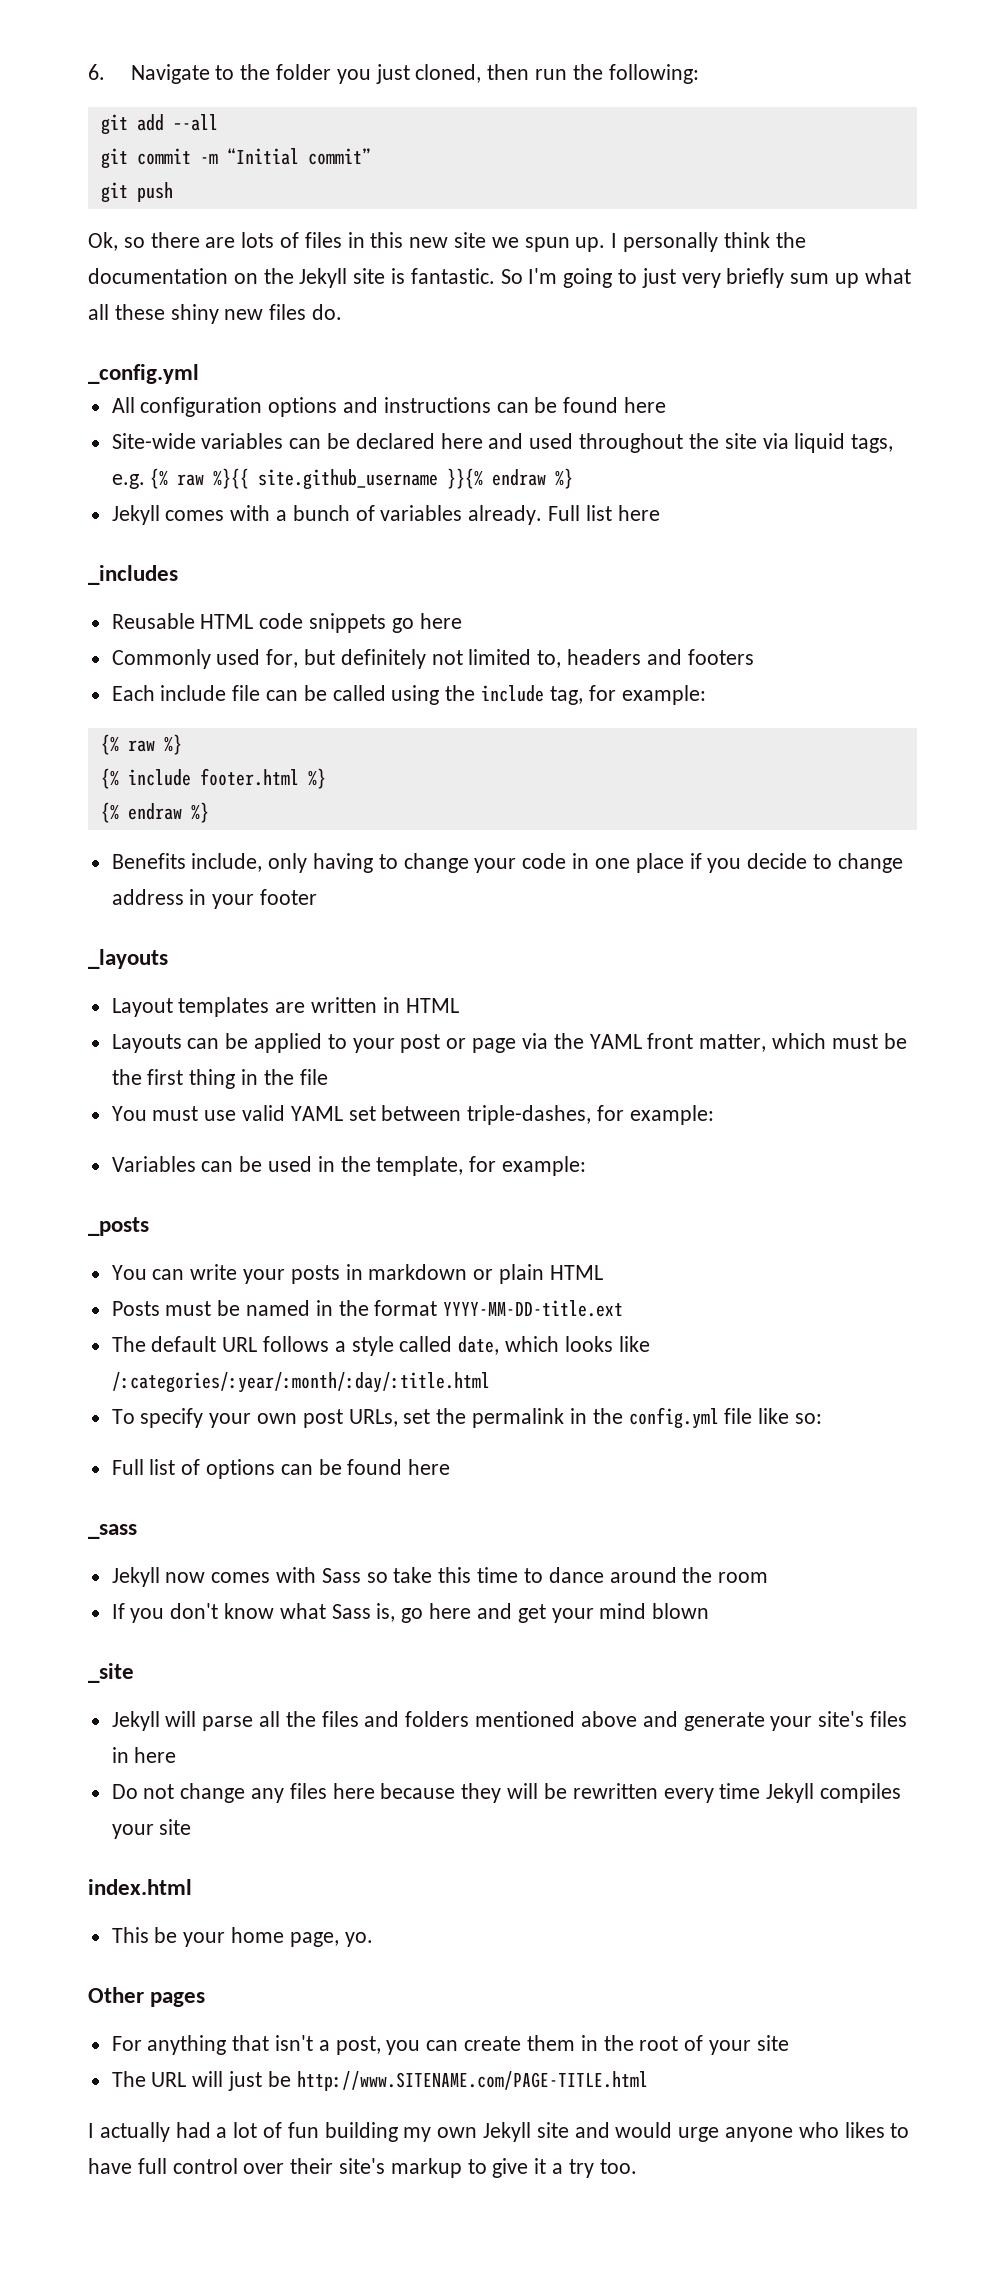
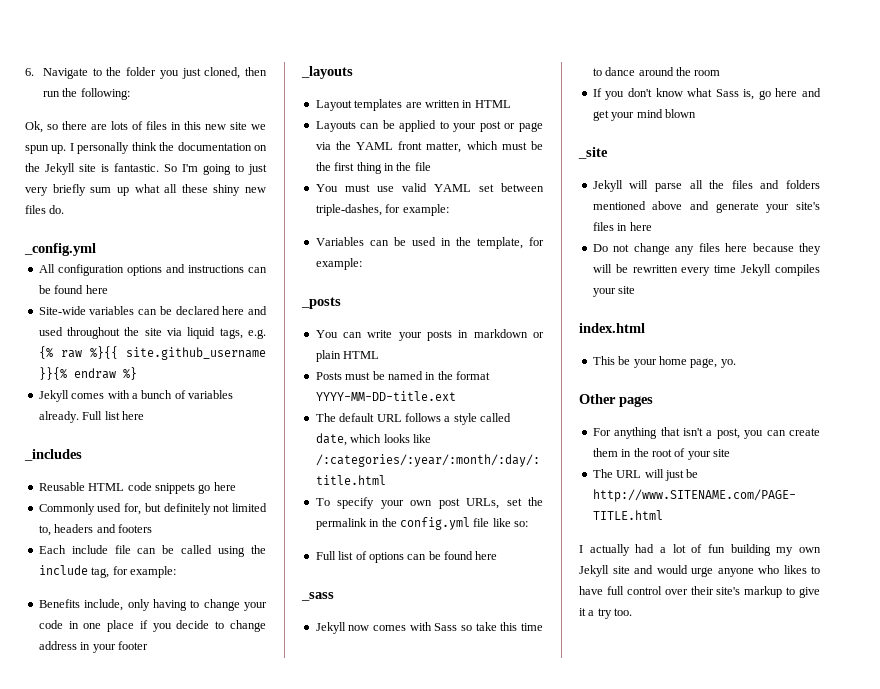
[100,114,218,135] [100,148,371,169] [100,182,173,203] // git add –-all // git commit -m “Initial commit” // git push -> (130, 94) none
[100,734,182,755] [100,768,326,789] [100,802,209,823] // {% raw %} // {% include footer.html %} // {% endraw %} -> (176, 572) none

